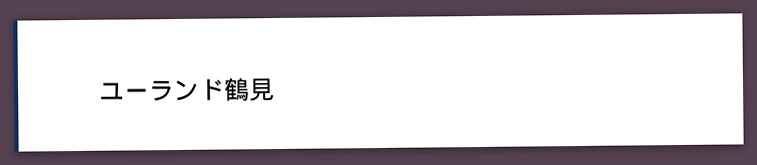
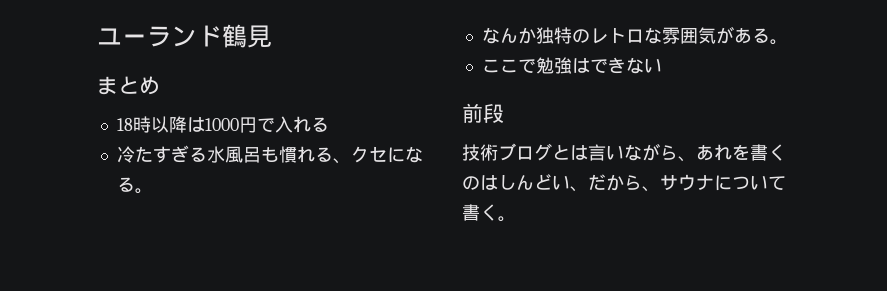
(275, 90) none -> [97,76,160,95] [116,116,329,133] [116,145,423,164] [116,177,153,194] [481,26,788,45] [481,57,662,74] [462,103,504,123] [462,143,786,162] [462,174,786,192] [462,204,516,222] // まとめ // 18時以降は1000円で入れる // 冷たすぎる水風呂も慣れる、クセになる。 // なんか独特のレトロな雰囲気がある。 // ここで勉強はできない // 前段 // 技術ブログとは言いながら、あれを書くのはしんどい、だから、サウナについて書く。

